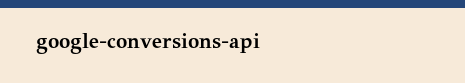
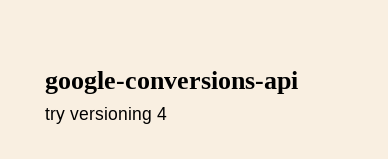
(260, 43) none -> [45,107,167,124] // try versioning 4

